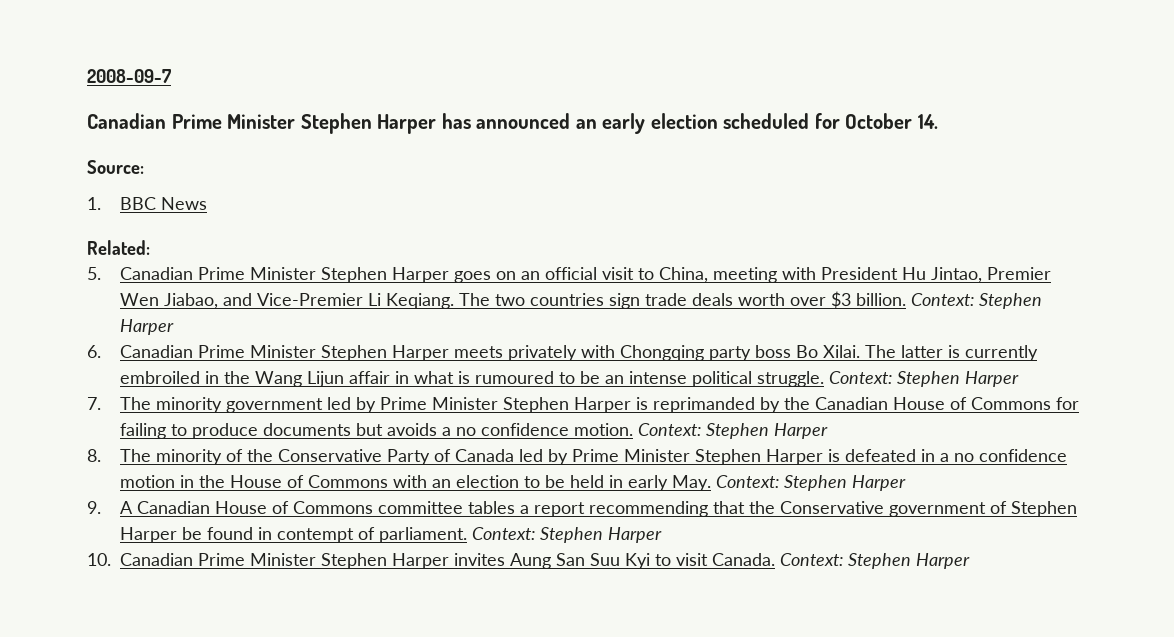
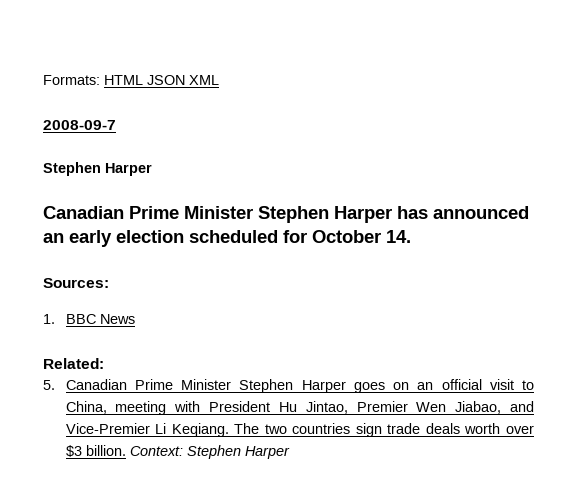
(87, 76) none -> [43,75,219,85] Formats: HTML JSON XML //
(171, 76) none -> [43,162,152,176] // Stephen Harper
[87,160,144,174] Source: -> [43,278,109,288] Sources:
[87,345,1038,361] [119,371,1019,387] [87,397,1079,413] [119,423,828,439] [87,449,1067,465] [119,475,906,491] [87,501,1077,517] [119,527,662,543] [87,553,970,569] // 6. Canadian Prime Minister Stephen Harper meets privately with Chongqing party boss Bo Xilai. The latter is currently embroiled in the Wang Lijun affair in what is rumoured to be an intense political struggle. Context: Stephen Harper // 7. The minority government led by Prime Minister Stephen Harper is reprimanded by the Canadian House of Commons for failing to produce documents but avoids a no confidence motion. Context: Stephen Harper // 8. The minority of the Conservative Party of Canada led by Prime Minister Stephen Harper is defeated in a no confidence motion in the House of Commons with an election to be held in early May. Context: Stephen Harper // 9. A Canadian House of Commons committee tables a report recommending that the Conservative government of Stephen Harper be found in contempt of parliament. Context: Stephen Harper // 10. Canadian Prime Minister Stephen Harper invites Aung San Suu Kyi to visit Canada. Context: Stephen Harper -> (290, 452) none

